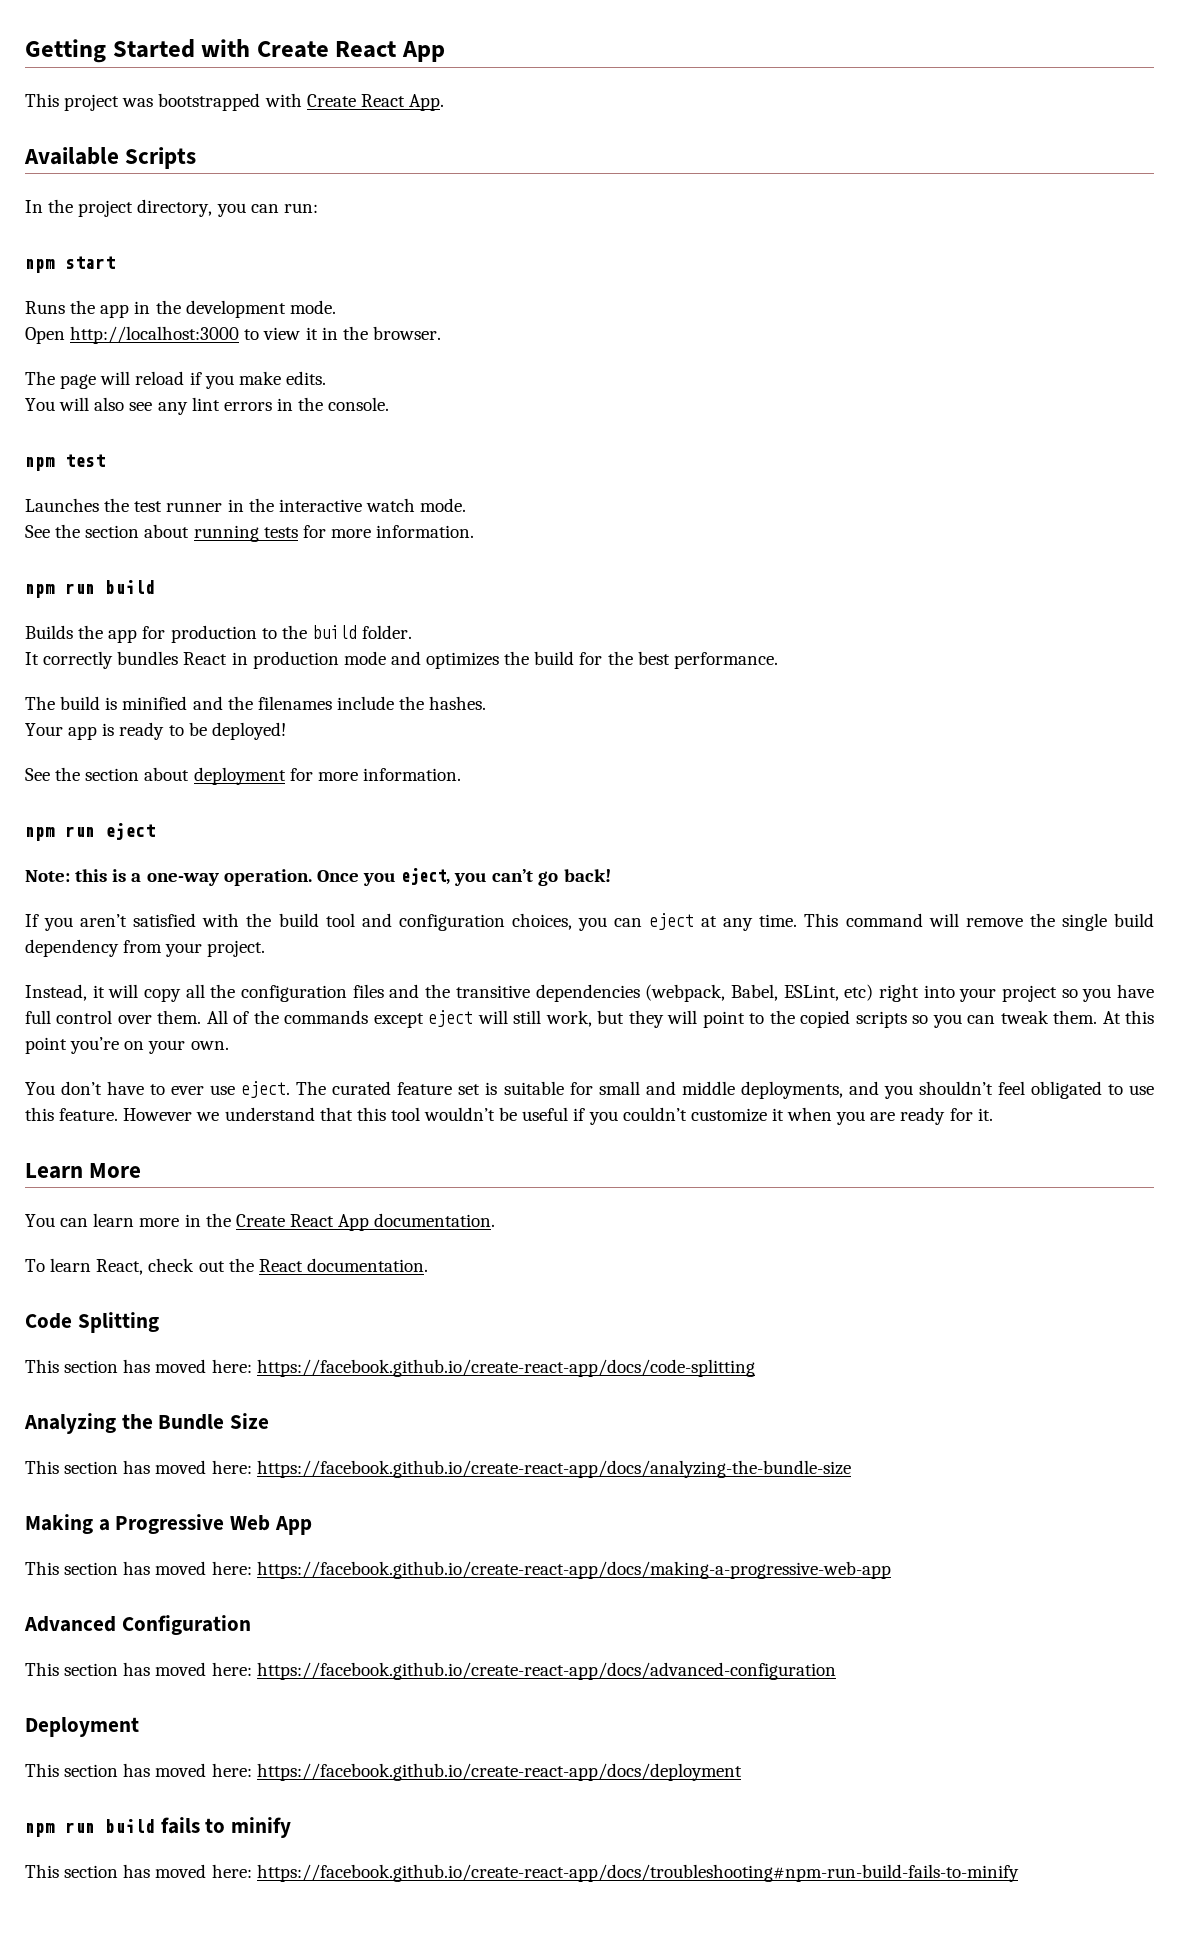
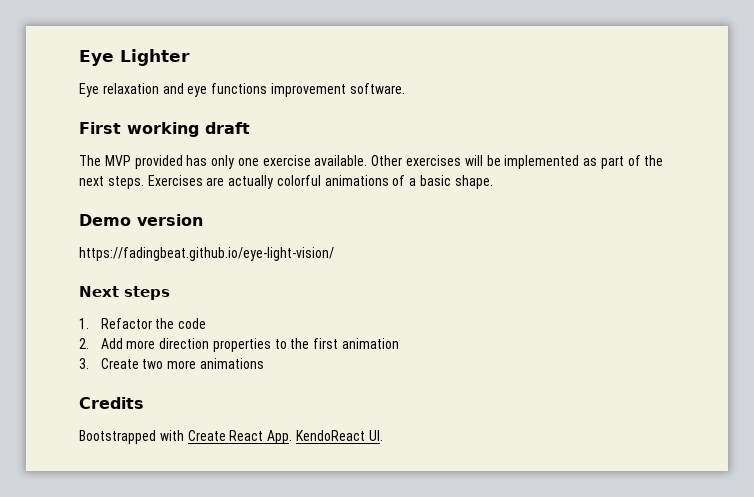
[25,39,446,63] [25,93,444,111] [24,147,197,169] [25,199,318,217] [25,256,115,273] [25,300,336,318] [25,326,441,344] [25,371,326,389] [25,397,390,415] [25,454,105,471] [25,498,467,512] [25,524,475,542] [25,580,155,598] [25,625,413,643] [25,651,778,669] [25,696,487,710] [25,722,286,740] [25,767,461,785] [25,823,155,841] [25,868,611,886] [25,913,1154,931] [25,939,266,957] [25,984,1154,1002] [25,1010,1155,1028] [25,1037,229,1054] [25,1081,1154,1099] [25,1107,993,1125] [25,1163,142,1179] [25,1213,496,1231] [25,1258,428,1275] [25,1312,159,1333] [25,1359,755,1377] [24,1413,270,1434] [25,1460,851,1478] [25,1514,312,1535] [25,1561,891,1579] [24,1615,251,1635] [25,1662,836,1680] [25,1717,139,1737] [25,1763,742,1781] [25,1817,292,1838] [25,1864,1019,1882] Getting Started with Create React App // This project was bootstrapped with Create React App. // Available Scripts // In the project directory, you can run: // npm start // Runs the app in the development mode. // Open http://localhost:3000 to view it in the browser. // The page will reload if you make edits. // You will also see any lint errors in the console. // npm test // Launches the test runner in the interactive watch mode. // See the section about running tests for more information. // npm run build // Builds the app for production to the build folder. // It correctly bundles React in production mode and optimizes the build for the best performance. // The build is minified and the filenames include the hashes. // Your app is ready to be deployed! // See the section about deployment for more information. // npm run eject // Note: this is a one-way operation. Once you eject, you can’t go back! // If you aren’t satisfied with the build tool and configuration choices, you can eject at any time. This command will remove the single build dependency from your project. // Instead, it will copy all the configuration files and the transitive dependencies (webpack, Babel, ESLint, etc) right into your project so you have full control over them. All of the commands except eject will still work, but they will point to the copied scripts so you can tweak them. At this point you’re on your own. // You don’t have to ever use eject. The curated feature set is suitable for small and middle deployments, and you shouldn’t feel obligated to use this feature. However we understand that this tool wouldn’t be useful if you couldn’t customize it when you are ready for it. // Learn More // You can learn more in the Create React App documentation. // To learn React, check out the React documentation. // Code Splitting // This section has moved here: https://facebook.github.io/create-react-app/docs/code-splitting // Analyzing the Bundle Size // This section has moved here: https://facebook.github.io/create-react-app/docs/analyzing-the-bundle-size // Making a Progressive Web App // This section has moved here: https://facebook.github.io/create-react-app/docs/making-a-progressive-web-app // Advanced Configuration // This section has moved here: https://facebook.github.io/create-react-app/docs/advanced-configuration // Deployment // This section has moved here: https://facebook.github.io/create-react-app/docs/deployment // npm run build fails to minify // This section has moved here: https://facebook.github.io/create-react-app/docs/troubleshooting#npm-run-build-fails-to-minify -> [79,49,190,66] [79,83,405,97] [79,122,250,137] [79,155,664,169] [79,175,493,189] [79,214,203,226] [79,247,334,261] [79,286,170,300] [79,318,207,329] [79,338,399,352] [79,358,264,369] [79,397,144,409] [79,430,383,444] Eye Lighter // Eye relaxation and eye functions improvement software. // First working draft // The MVP provided has only one exercise available. Other exercises will be implemented as part of the next steps. Exercises are actually colorful animations of a basic shape. // Demo version // https://fadingbeat.github.io/eye-light-vision/ // Next steps // 1. Refactor the code // 2. Add more direction properties to the first animation // 3. Create two more animations // Credits // Bootstrapped with Create React App. KendoReact UI.

